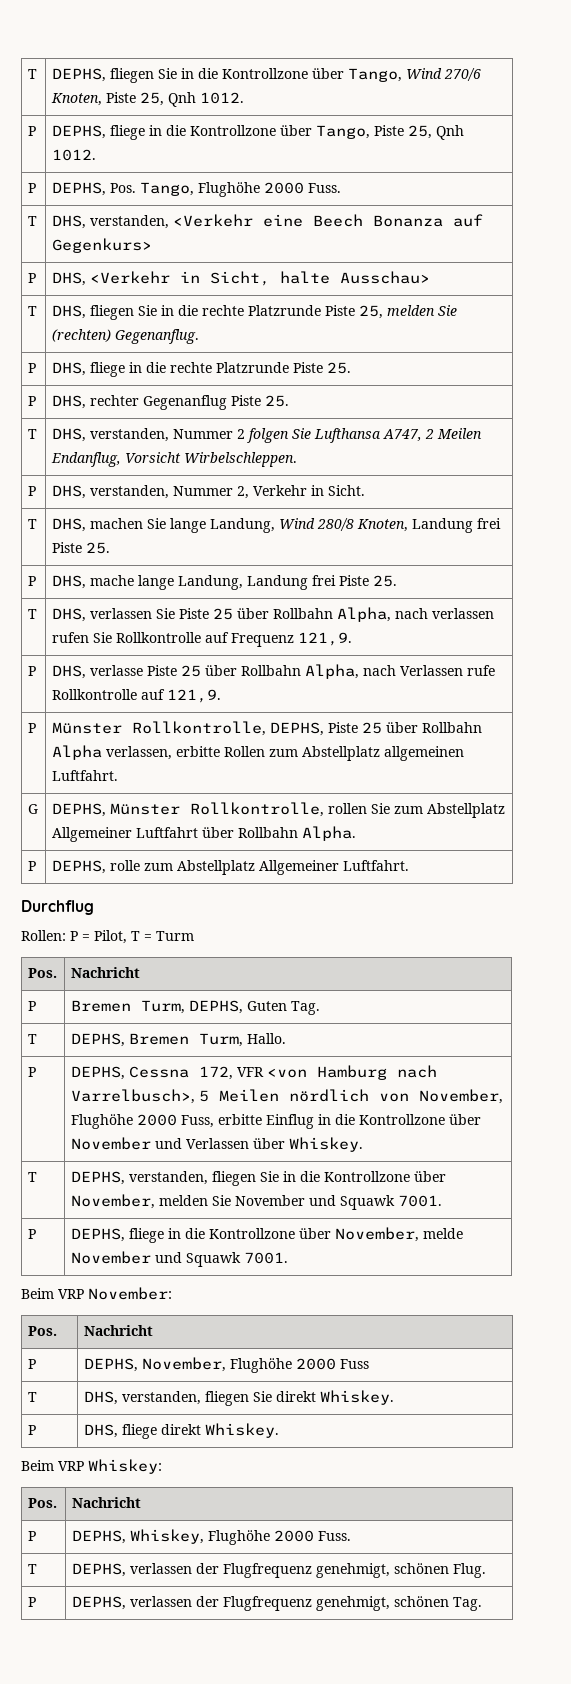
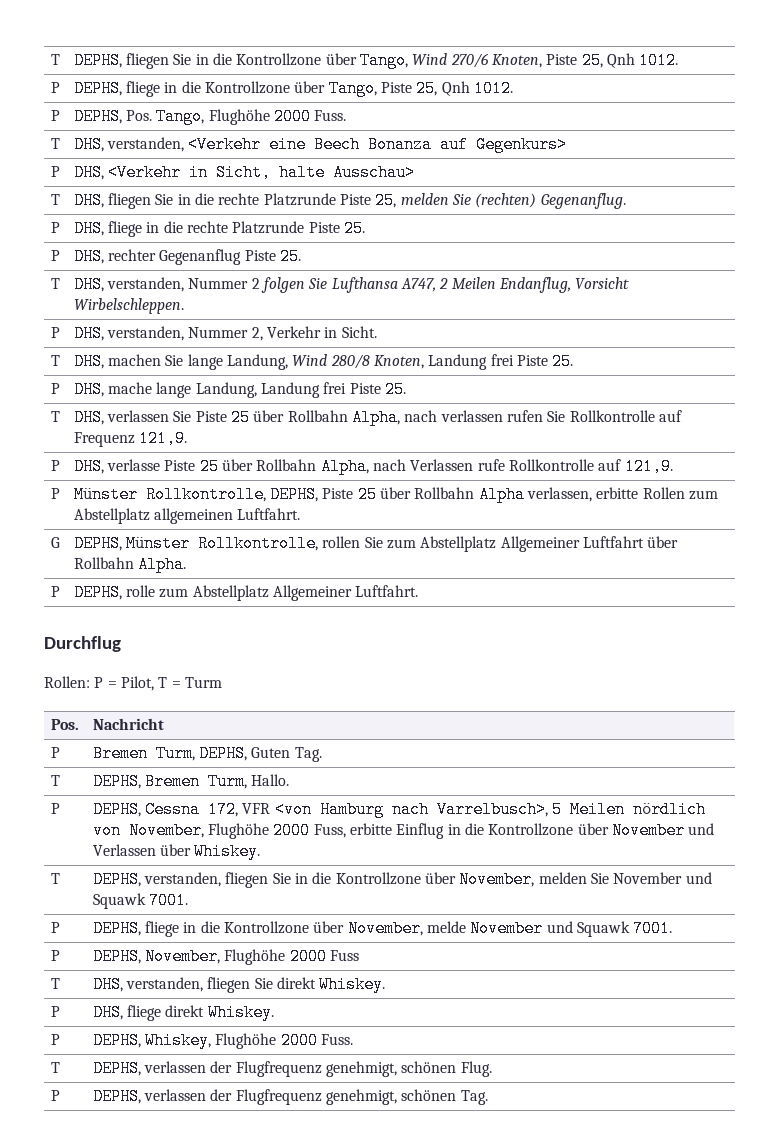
[21,1287,172,1300] [27,1326,57,1336] [83,1325,153,1336] // Beim VRP November: // Pos. | Nachricht -> (673, 928) none
[21,1459,162,1474] [27,1498,57,1508] [71,1497,141,1508] // Beim VRP Whiskey: // Pos. | Nachricht -> (274, 1012) none

